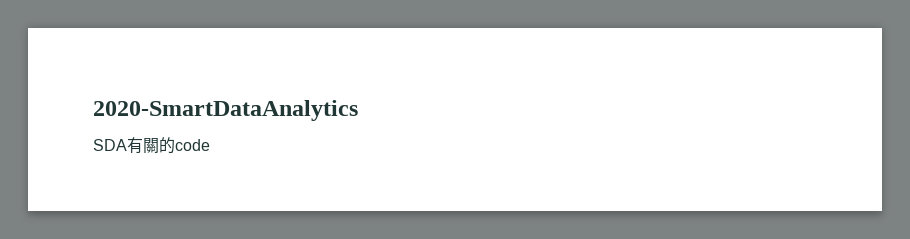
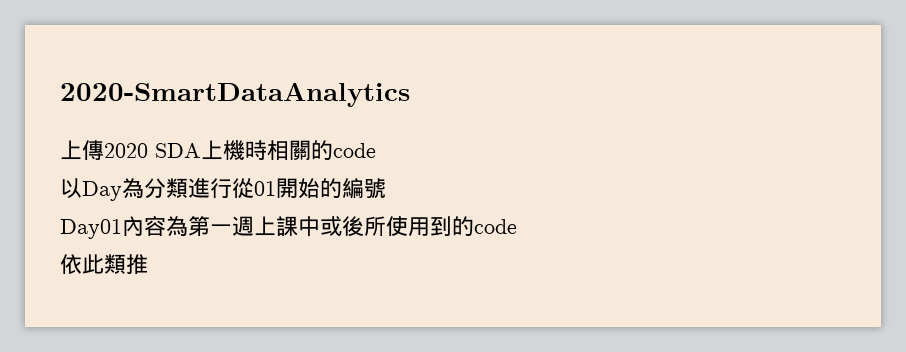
[93,137,210,154] SDA有關的code -> [60,140,376,161] [60,177,386,201] [60,216,517,239] [60,254,148,274] 上傳2020 SDA上機時相關的code // 以Day為分類進行從01開始的編號 // Day01內容為第一週上課中或後所使用到的code // 依此類推

